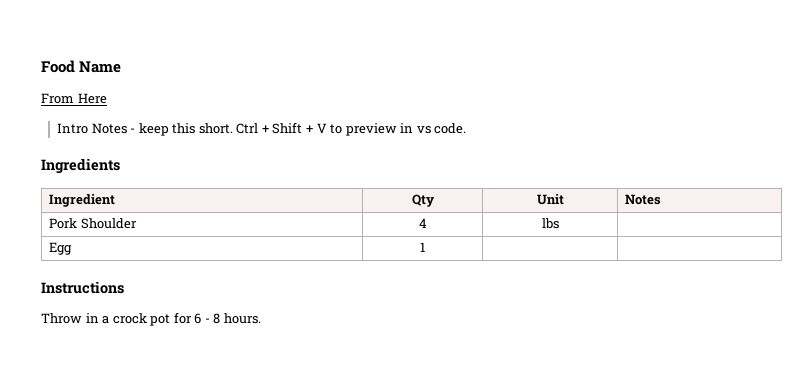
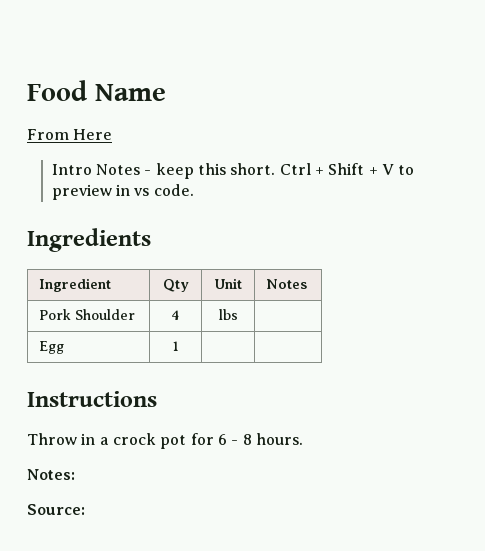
(261, 318) none -> [27,469,75,480] [27,504,85,515] // Notes: // Source:

